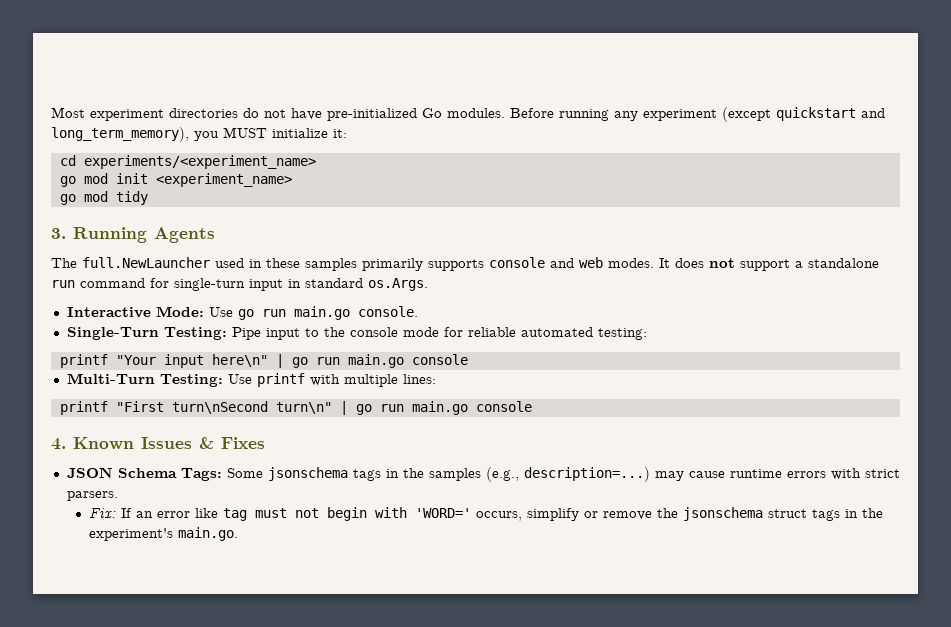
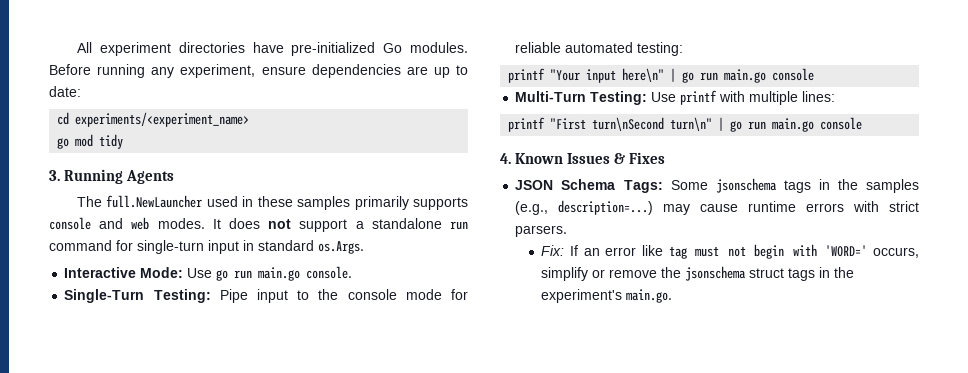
[51,107,85,118] Most -> [77,42,93,53] All
[243,108,286,118] do not -> (245, 47) none
[643,107,885,122] [51,127,347,142] [59,155,316,169] [59,173,292,187] experiment (except quickstart and long_term_memory), you MUST initialize it: // cd experiments/<experiment_name> // go mod init <experiment_name> -> [180,64,468,78] [49,86,81,97] [57,112,250,127] experiment, ensure dependencies are up to date: // cd experiments/<experiment_name>

